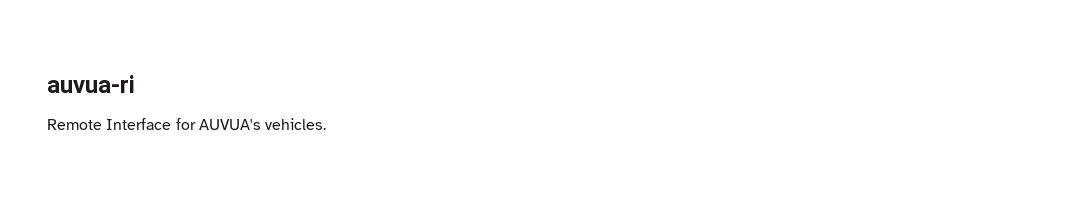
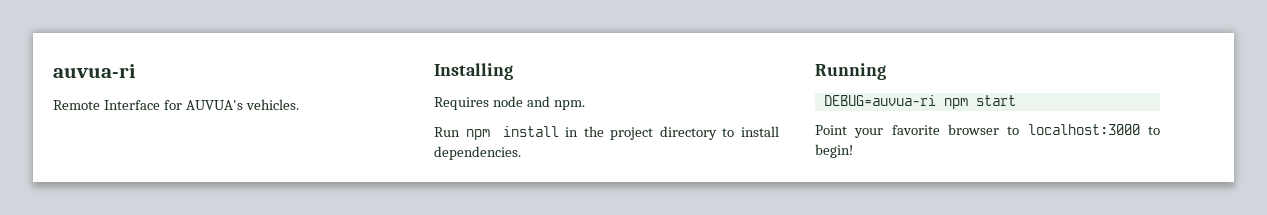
(327, 124) none -> [434,63,513,80] [434,96,585,110] [434,126,779,140] [434,146,521,160] [815,63,886,80] [823,95,1016,109] [815,124,1160,138] [815,144,853,158] // Installing // Requires node and npm. // Run npm install in the project directory to install dependencies. // Running // DEBUG=auvua-ri npm start // Point your favorite browser to localhost:3000 to begin!

